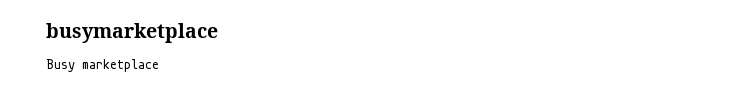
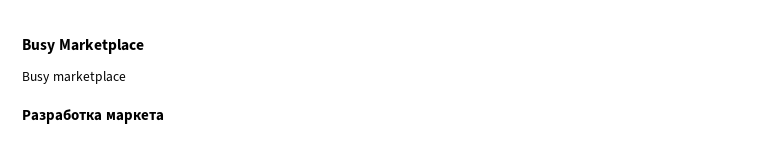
[46,23,218,43] busymarketplace -> [22,39,145,54] Busy Marketplace
(159, 65) none -> [22,109,165,124] // Разработка маркета

